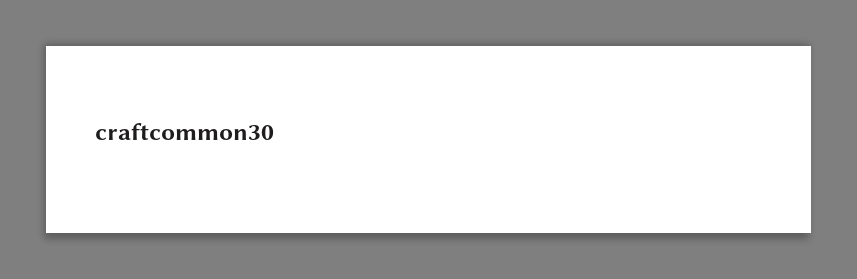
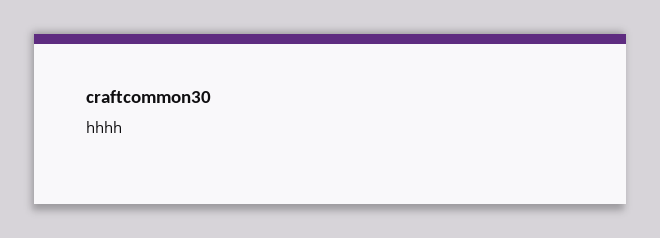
(274, 131) none -> [86,121,122,133] // hhhh

